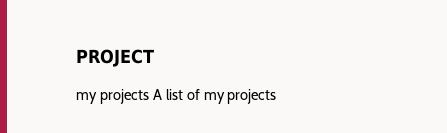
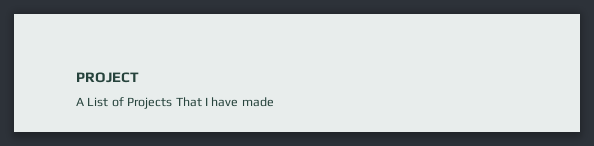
[76,89,277,104] my projects A list of my projects -> [76,97,274,109] A List of Projects That I have made

